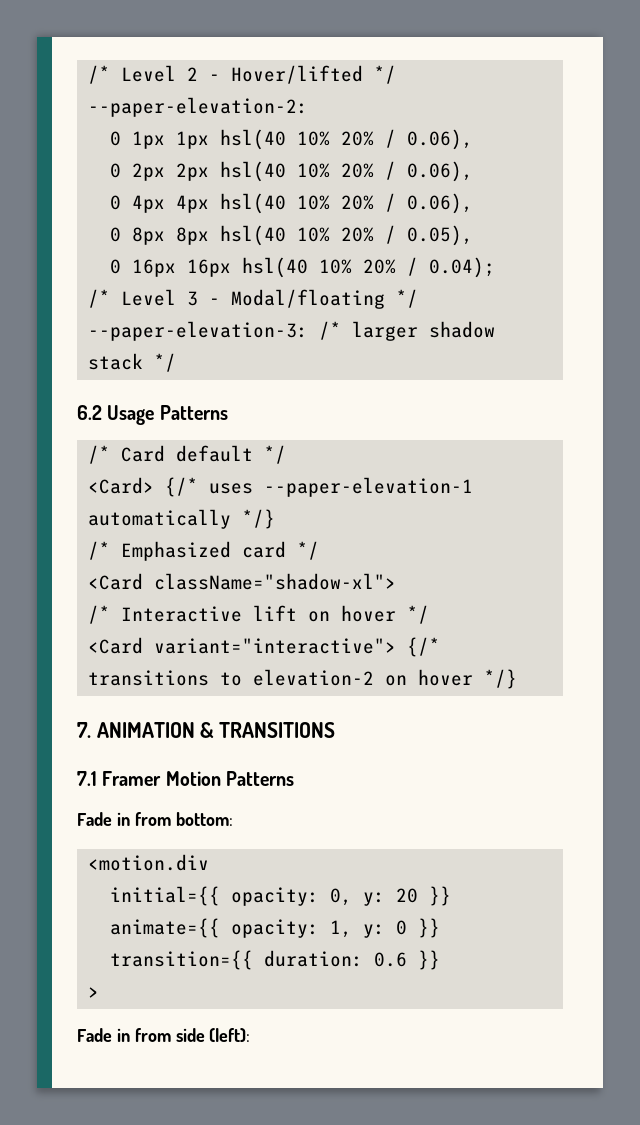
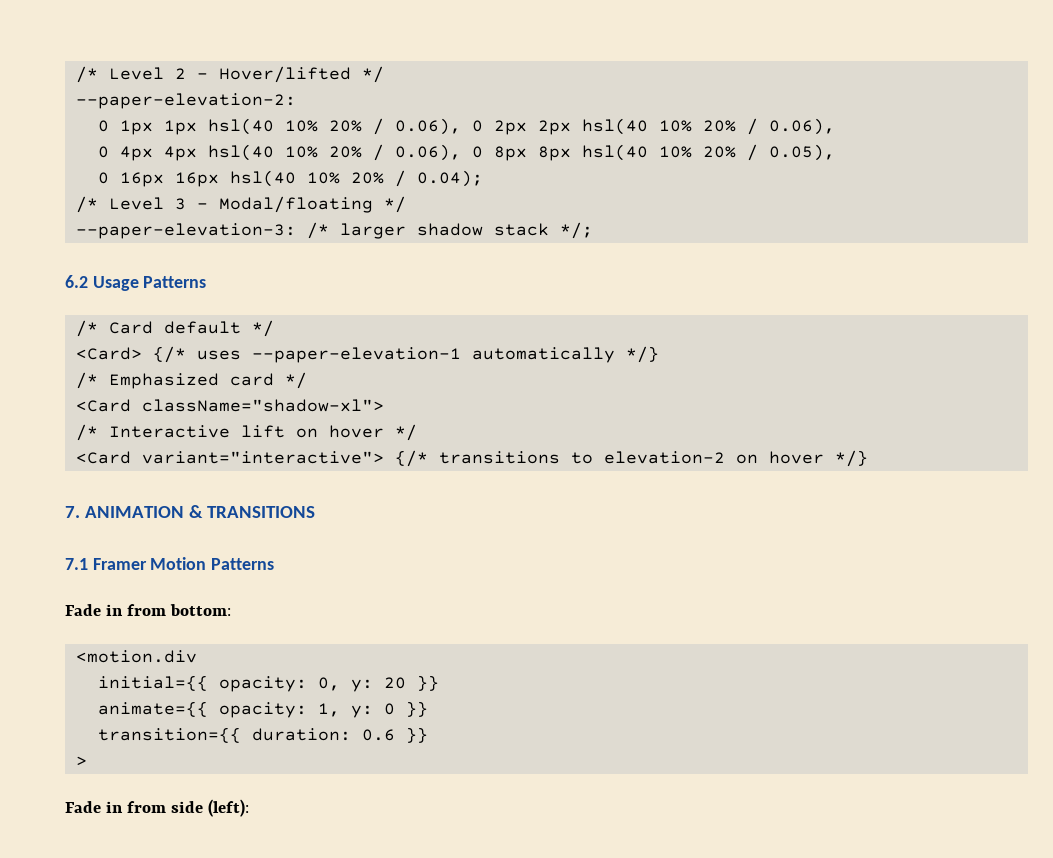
(473, 139) // -> (462, 126) none
(473, 203) // -> (462, 152) none
[153,353,176,372] */ -> [560,222,594,239] */;

